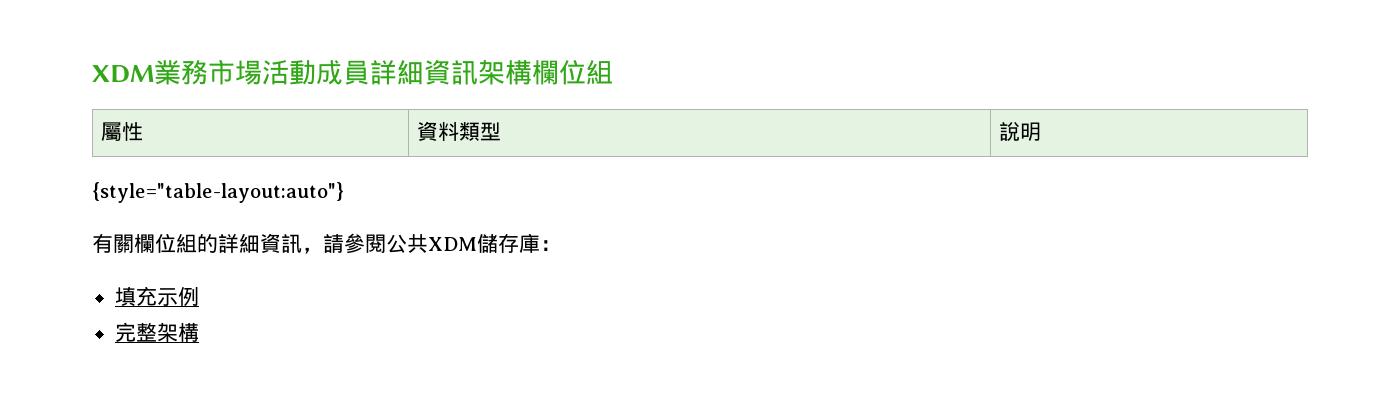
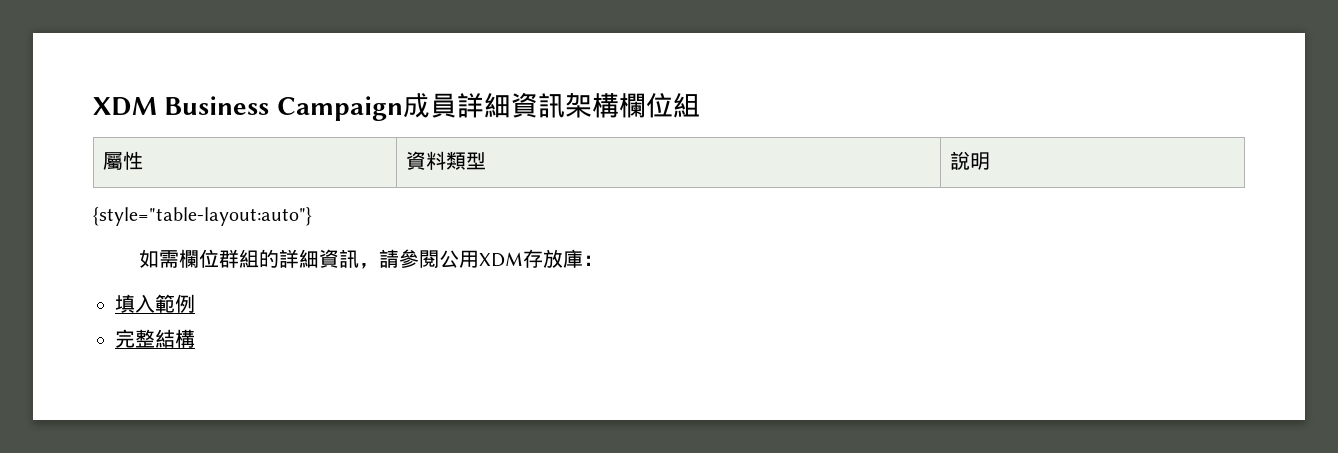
[92,59,316,85] XDM業務市場活動 -> [93,96,403,121] XDM Business Campaign
[92,233,176,253] 有關欄位 -> [138,249,239,268] 如需欄位群
[407,233,519,253] 共XDM儲存 -> [458,249,563,268] 用XDM存放
[135,286,178,306] 充示 -> [135,294,175,313] 入範
[156,322,178,342] 架 -> [155,329,175,348] 結

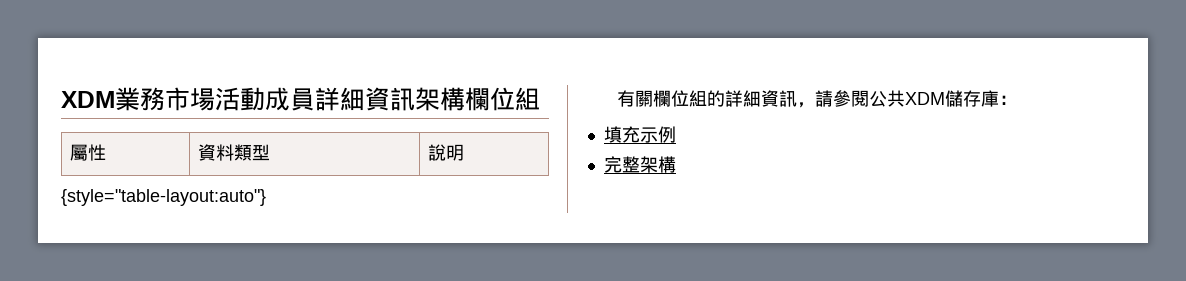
[93,96,403,121] XDM Business Campaign -> [61,87,265,111] XDM業務市場活動
[138,249,239,268] 如需欄位群 -> [617,90,690,107] 有關欄位
[458,249,563,268] 用XDM存放 -> [887,90,982,107] 共XDM儲存
[135,294,175,313] 入範 -> [621,126,658,143] 充示
[155,329,175,348] 結 -> [639,156,658,173] 架

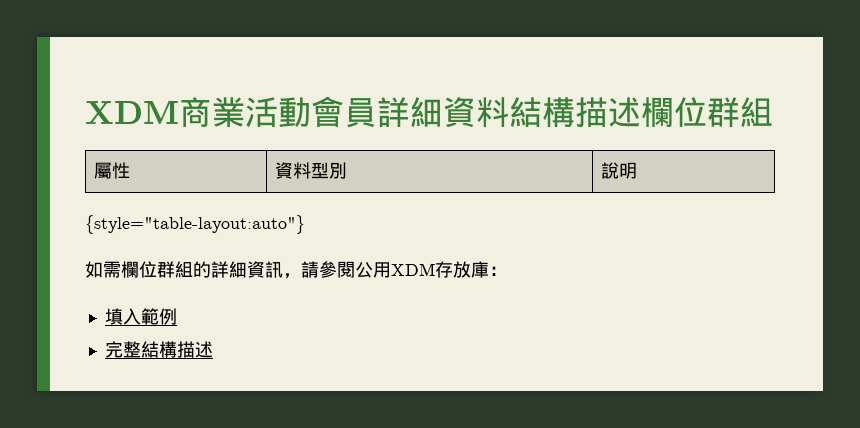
[61,87,515,111] XDM業務市場活動成員詳細資訊架構欄位 -> [85,96,740,128] XDM商業活動會員詳細資料結構描述欄位群
[234,144,253,161] 類 -> (311, 170) none
(271, 152) none -> [328,162,347,179] 別
[617,90,690,107] 有關欄位 -> [85,261,175,278] 如需欄位群
[887,90,982,107] 共XDM儲存 -> [373,261,471,278] 用XDM存放
[621,126,658,143] 充示 -> [122,308,159,325] 入範
[639,156,676,173] 架構 -> [140,341,213,358] 結構描述

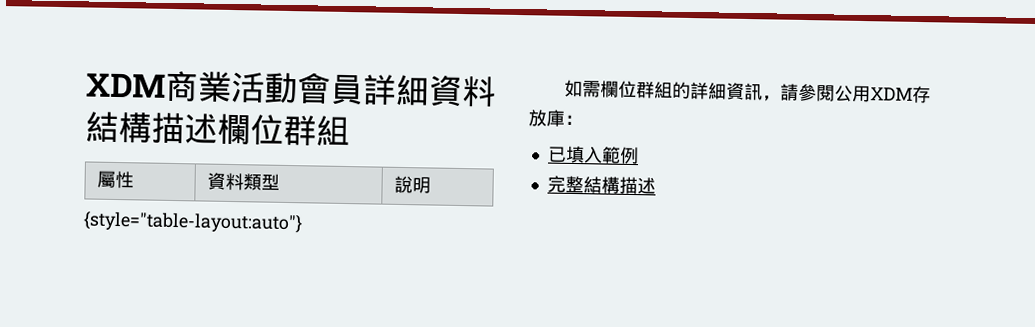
(311, 170) none -> [243,173,263,191] 類
[328,162,347,179] 別 -> (281, 182) none
(507, 271) none -> [547,146,567,163] 已

